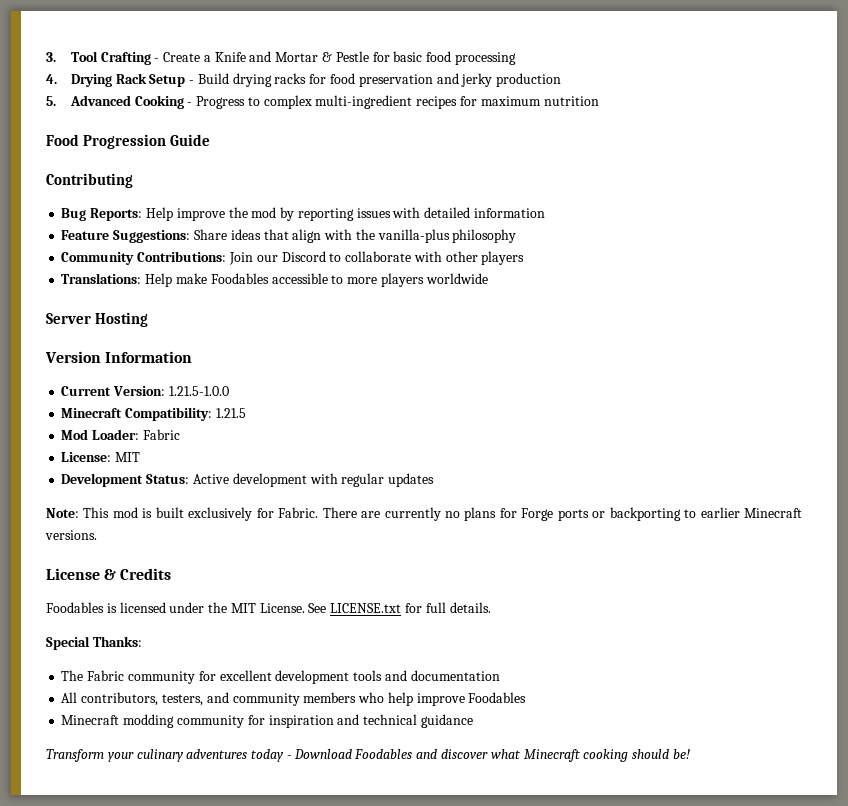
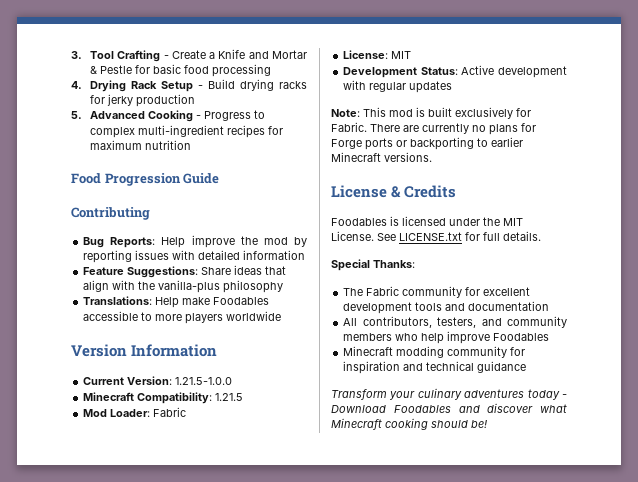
[329,73,459,87] food preservation and -> (106, 99) none
[61,251,525,265] // Community Contributions: Join our Discord to collaborate with other players -> (284, 286) none
[46,312,148,327] // Server Hosting -> (282, 316) none

